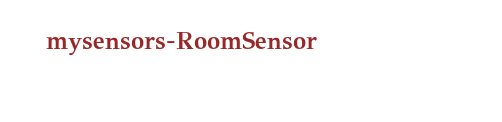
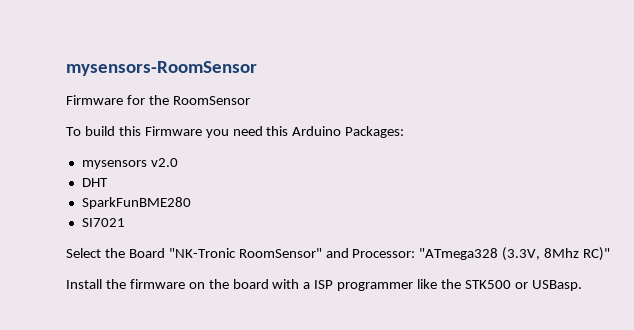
(317, 43) none -> [66,95,250,105] [66,126,405,138] [81,158,178,169] [81,178,108,187] [81,197,191,209] [81,218,125,227] [66,247,611,261] [66,279,582,291] // Firmware for the RoomSensor // To build this Firmware you need this Arduino Packages: // mysensors v2.0 // DHT // SparkFunBME280 // SI7021 // Select the Board "NK-Tronic RoomSensor" and Processor: "ATmega328 (3.3V, 8Mhz RC)" // Install the firmware on the board with a ISP programmer like the STK500 or USBasp.

